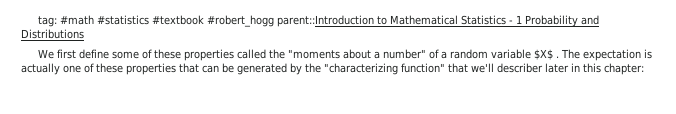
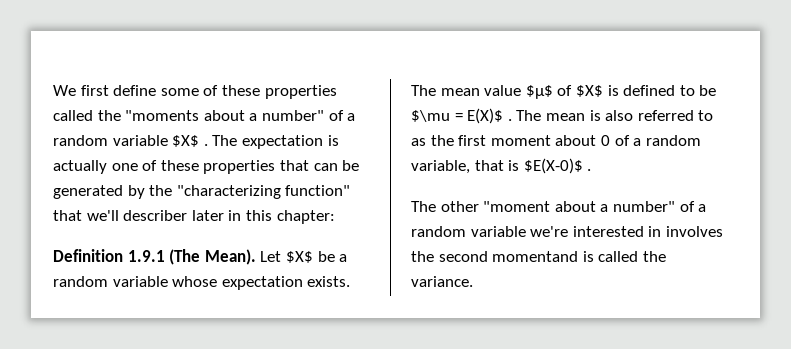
[38,15,600,27] [21,29,84,39] tag: #math #statistics #textbook #robert_hogg parent::Introduction to Mathematical Statistics - 1 Probability and Distributions // -> (53, 90) none
(644, 69) none -> [53,249,348,265] [53,276,351,290] [411,85,717,99] [411,108,714,124] [411,135,701,146] [411,158,592,174] [411,201,707,212] [411,226,723,237] [411,251,666,262] [411,276,473,287] // Definition 1.9.1 (The Mean). Let $X$ be a random variable whose expectation exists. The mean value $μ$ of $X$ is defined to be $\mu = E(X)$ . The mean is also referred to as the first moment about 0 of a random variable, that is $E(X-0)$ . // The other "moment about a number" of a random variable we're interested in involves the second momentand is called the variance.

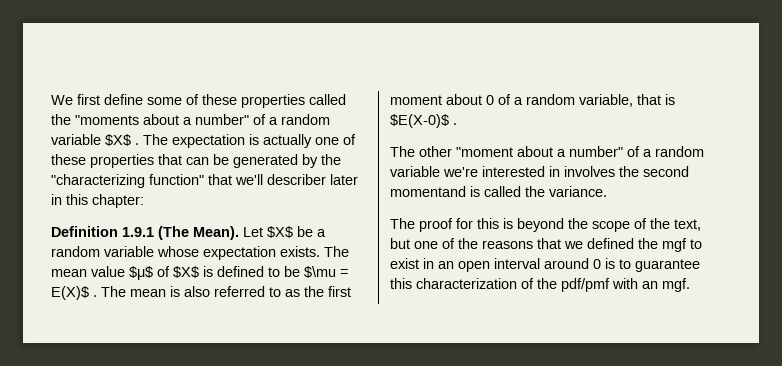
(473, 281) none -> [390,218,701,232] [390,238,702,252] [390,258,700,272] [390,278,690,292] // The proof for this is beyond the scope of the text, but one of the reasons that we defined the mgf to exist in an open interval around 0 is to guarantee this characterization of the pdf/pmf with an mgf.

